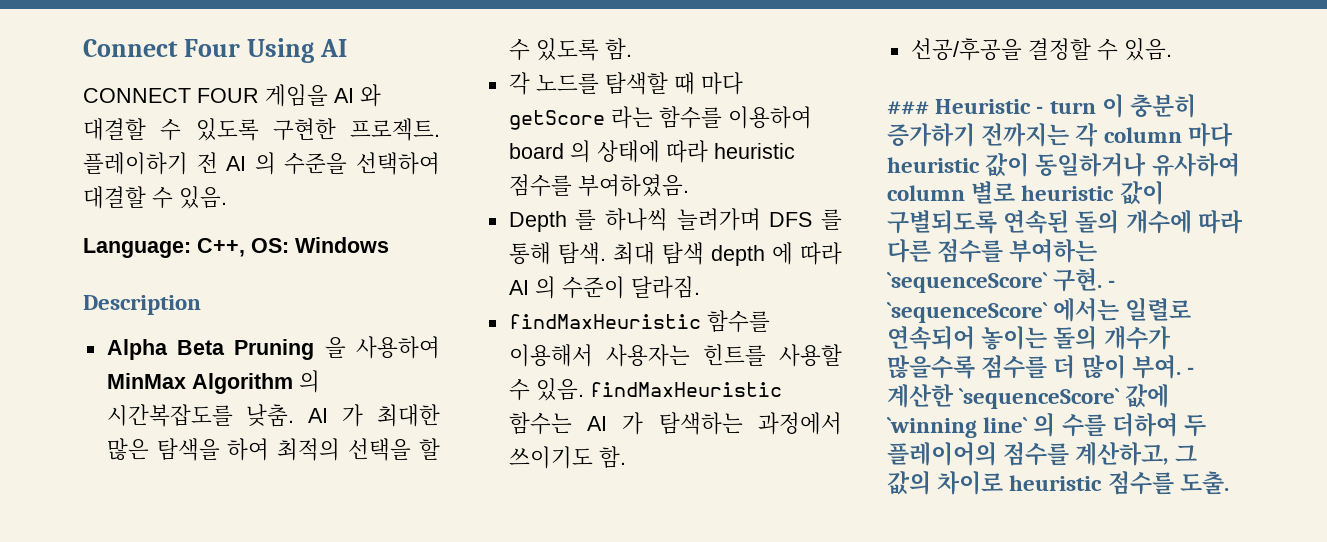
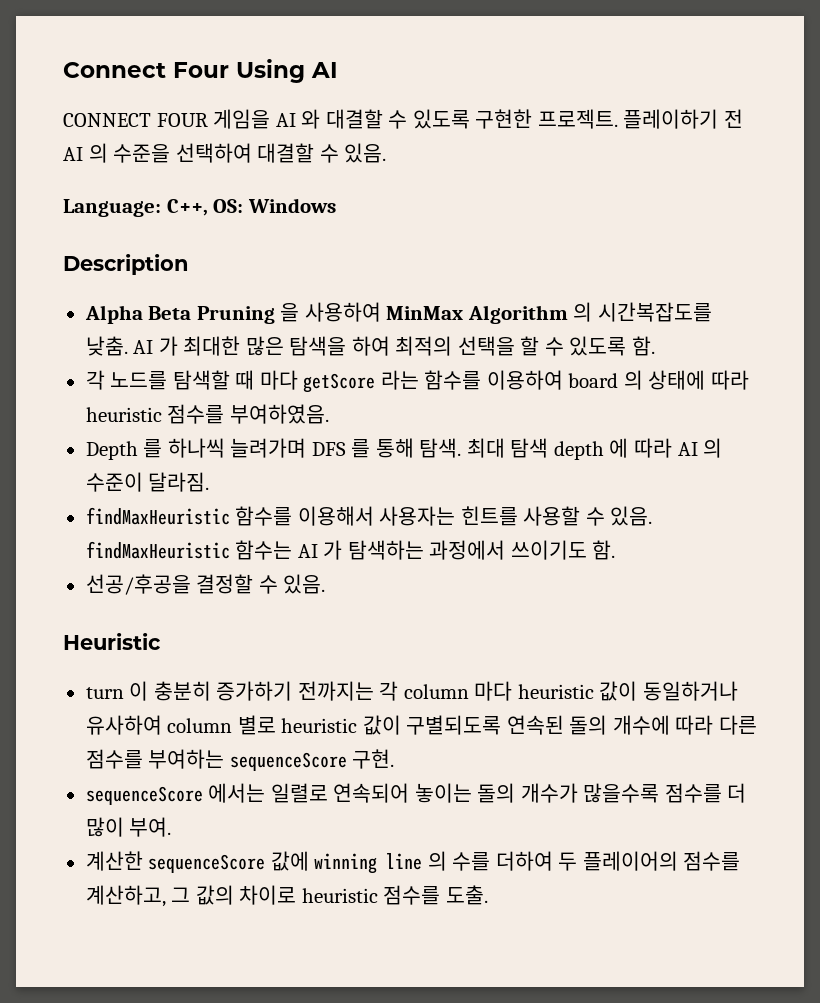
[887,101,929,115] ### -> (326, 584) none
[1036,106,1044,114] - -> (161, 641) //
[887,272,1048,293] `sequenceScore` -> [229,752,347,771] sequenceScore
[1108,280,1116,288] [887,302,1048,323] - `sequenceScore` -> [85,786,203,805] // sequenceScore
[1187,367,1195,375] [887,384,1170,409] [887,417,1029,438] - 계산한 `sequenceScore` 값에 `winning line` -> [85,851,423,874] // 계산한 sequenceScore 값에 winning line

